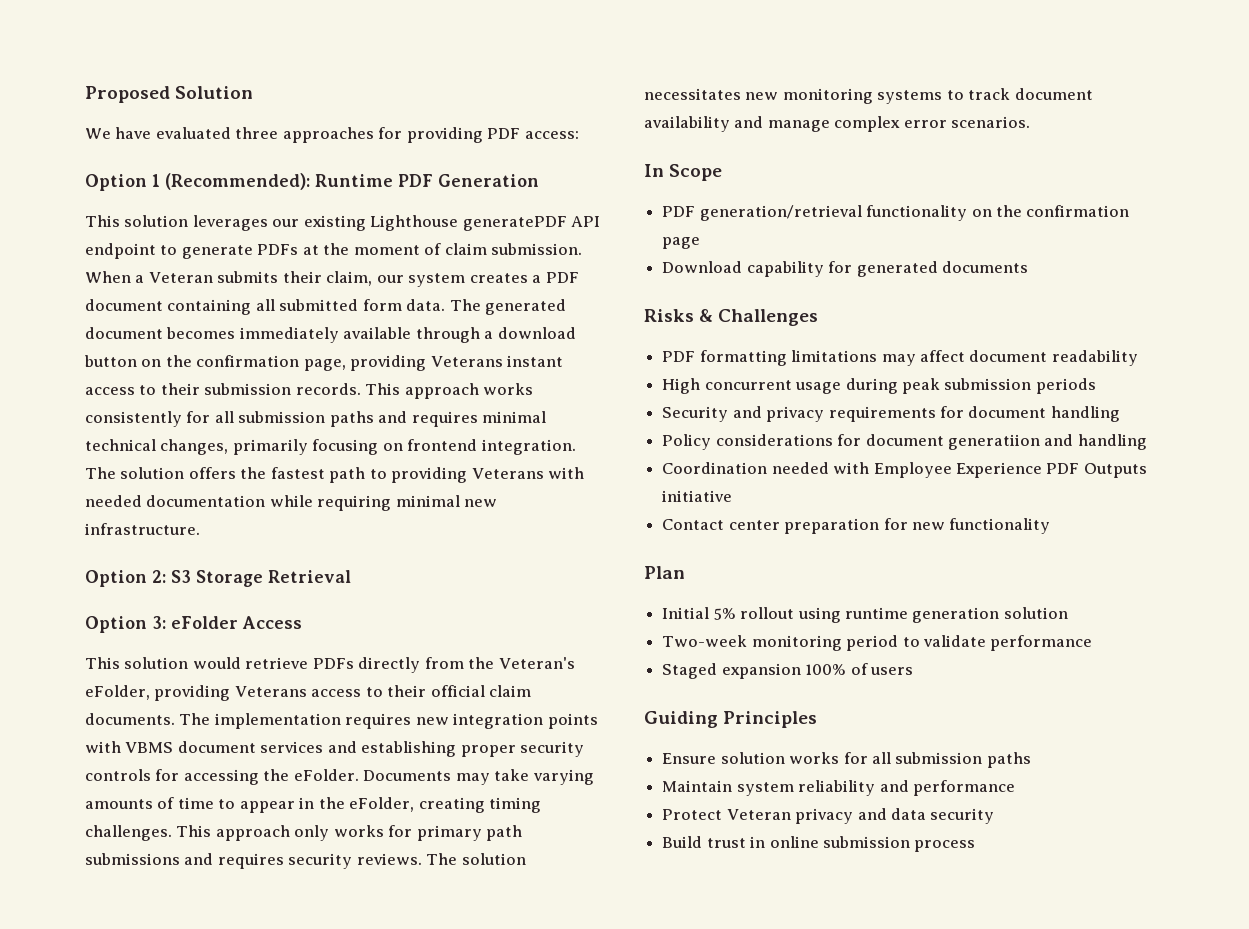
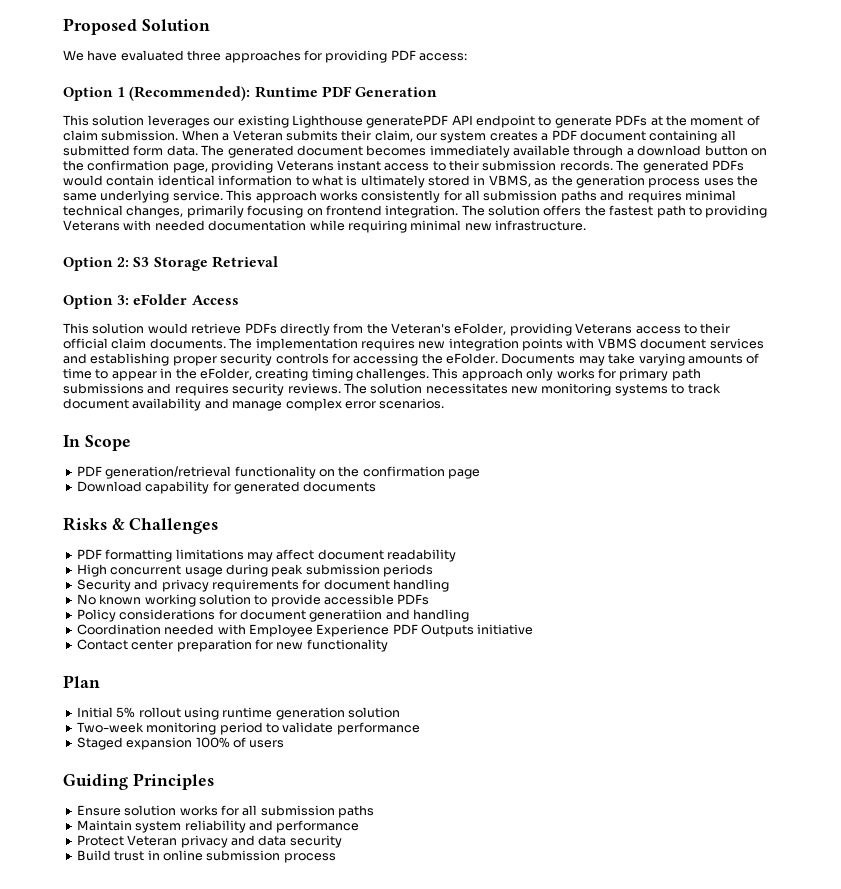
(361, 389) none -> [616,160,744,173] [63,175,758,188] [63,190,223,203] The generated PDFs would contain identical information to what is ultimately stored in VBMS, as the generation process uses the same underlying service.
(1120, 414) none -> [76,594,430,607] // No known working solution to provide accessible PDFs

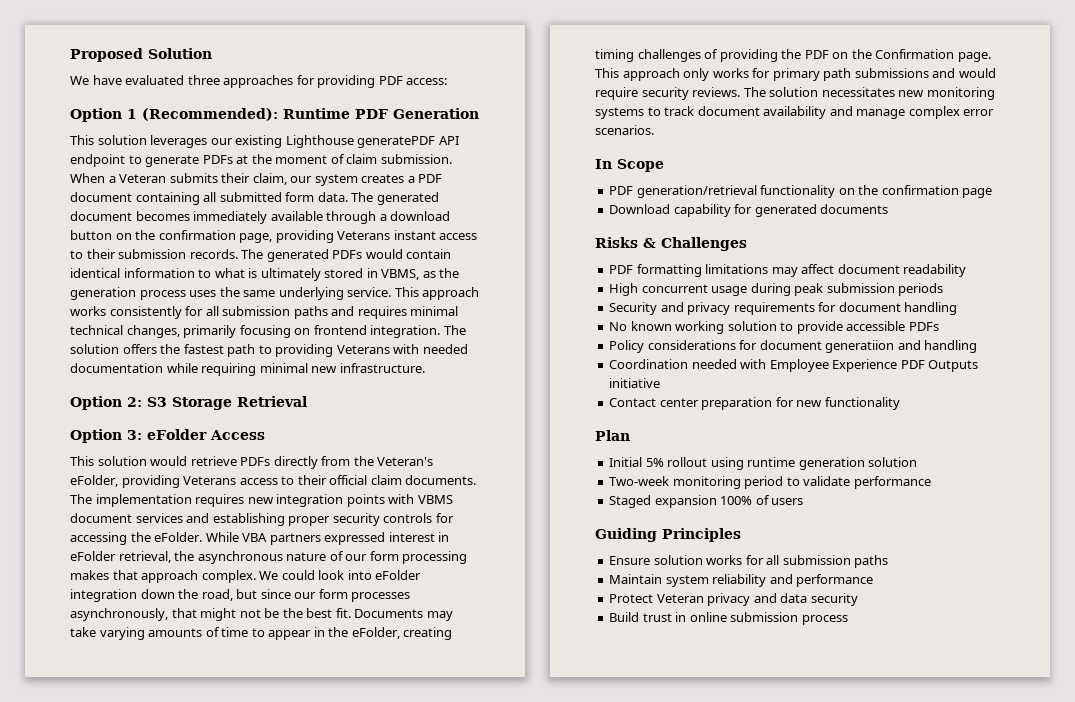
(498, 358) none -> [205,532,450,545] [70,551,468,564] [70,570,422,583] [70,589,411,602] [70,608,351,621] While VBA partners expressed interest in eFolder retrieval, the asynchronous nature of our form processing makes that approach complex. We could look into eFolder integration down the road, but since our form processes asynchronously, that might not be the best fit.
[356,368,429,381] challenges. -> [637,49,991,62] challenges of providing the PDF on the Confirmation page.
[174,383,229,396] requires -> [958,68,996,78] [595,87,638,100] would require

